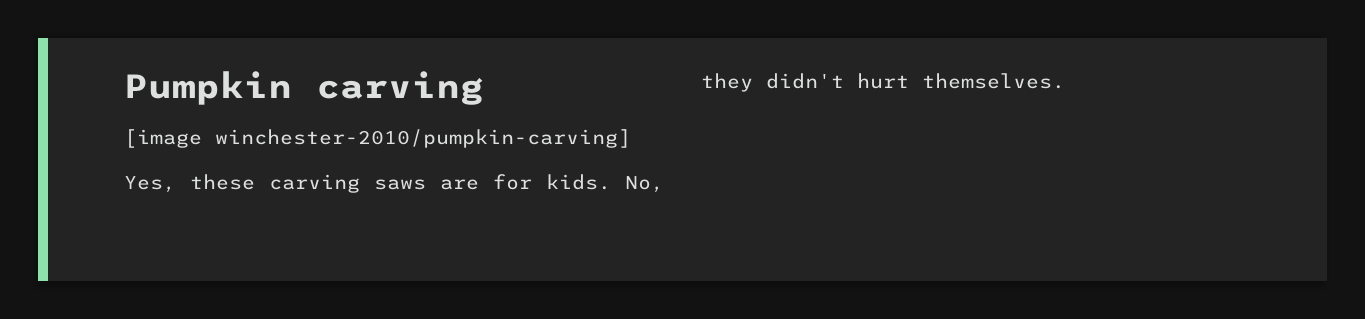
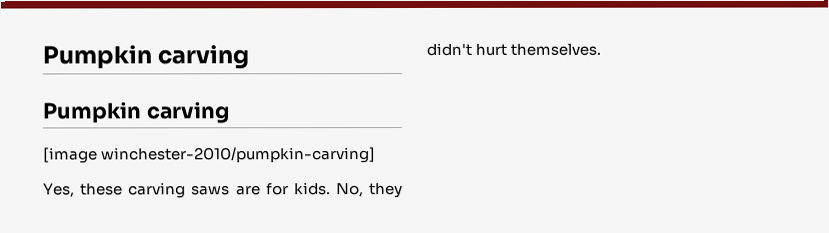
[124,71,484,105] Pumpkin carving -> [42,44,250,70] [42,101,230,124] Pumpkin carving // Pumpkin carving

